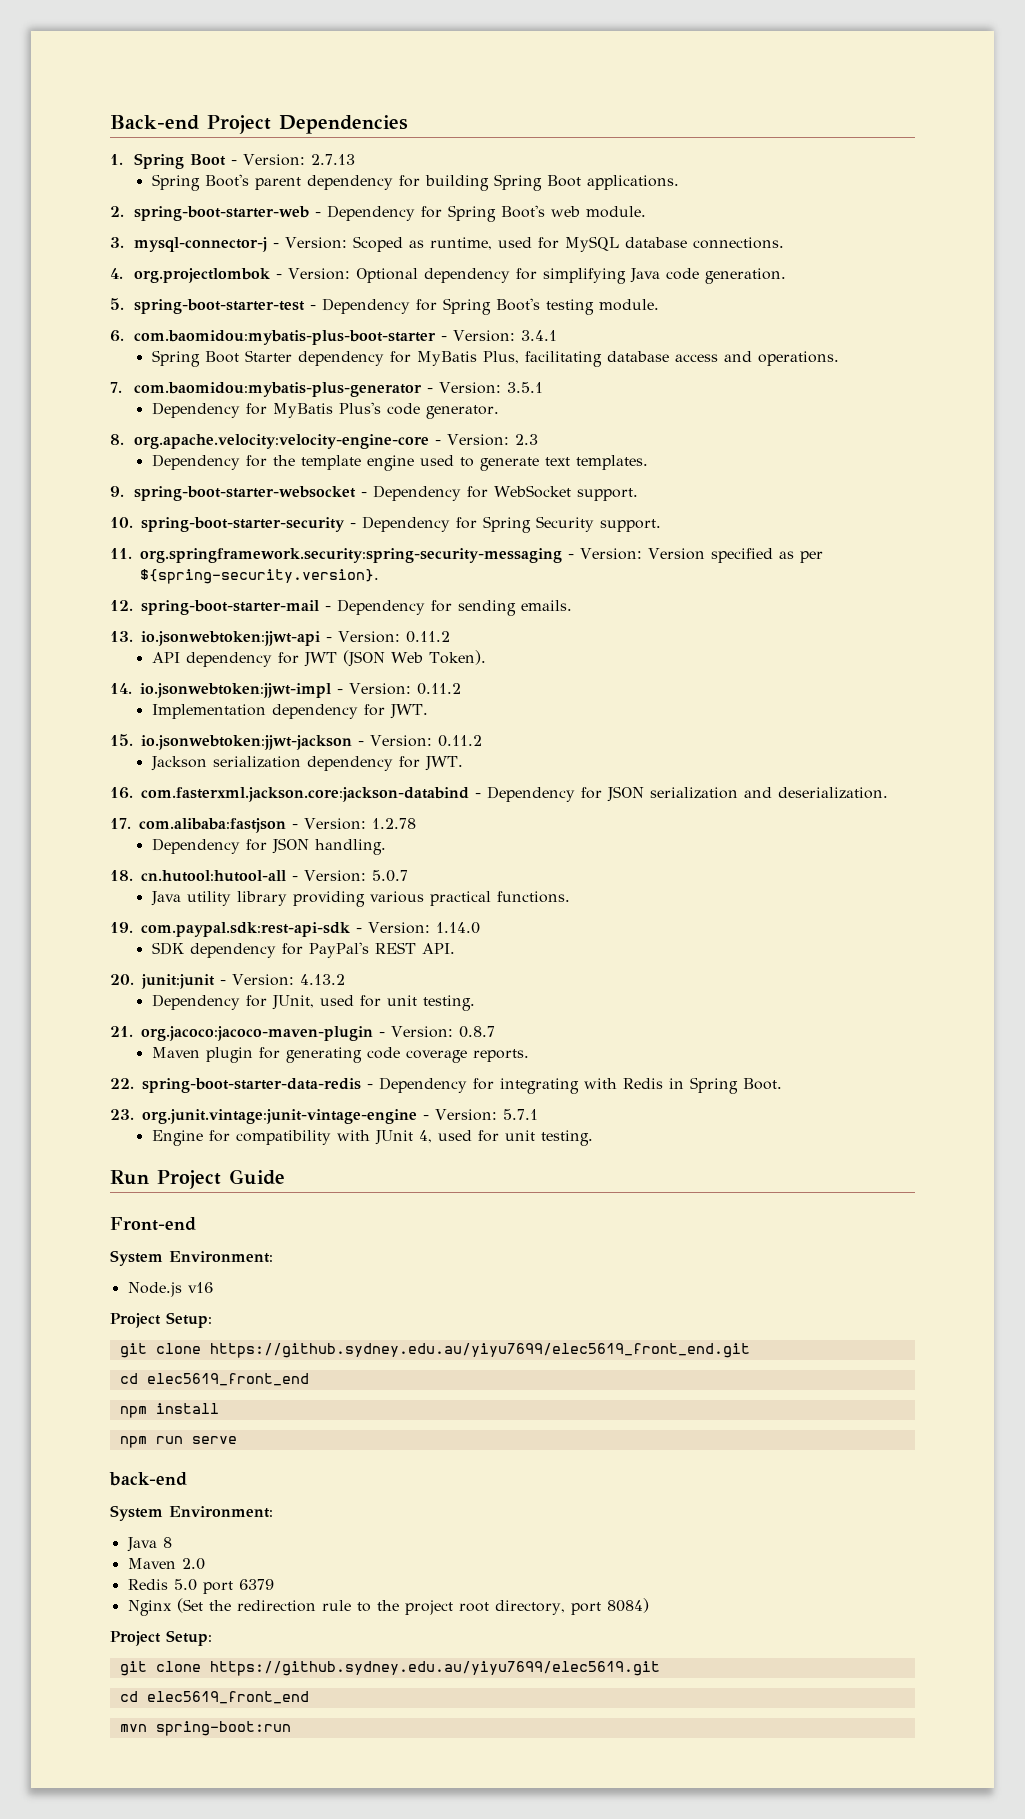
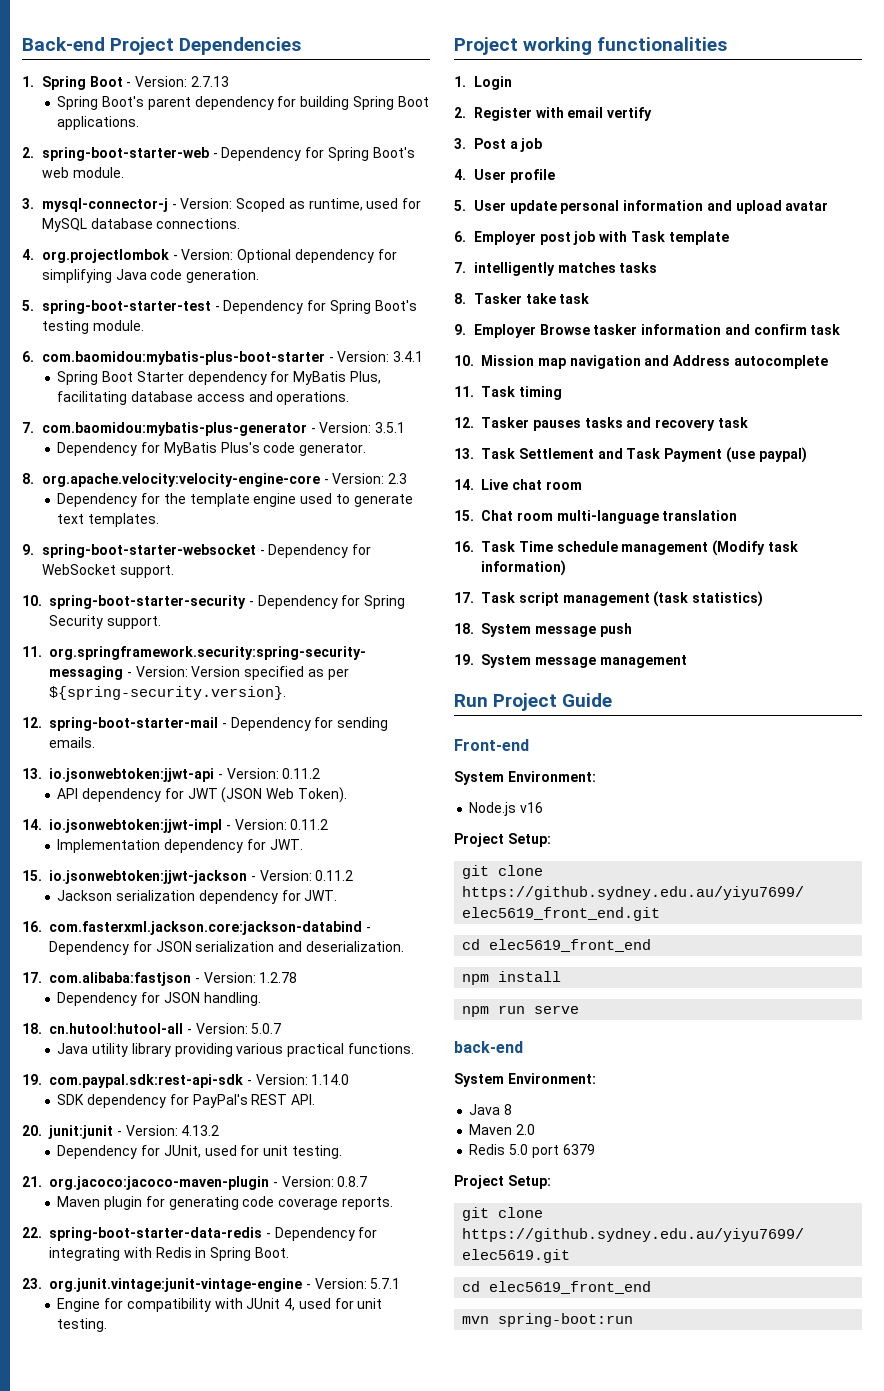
(593, 1138) none -> [454,37,728,55] [454,76,512,90] [454,107,653,121] [454,138,543,152] [454,169,555,183] [454,200,829,214] [454,231,729,245] [454,262,658,276] [454,293,590,304] [454,324,841,338] [454,355,828,369] [454,386,562,400] [454,417,748,431] [454,447,807,463] [454,479,582,490] [454,510,738,524] [454,540,798,556] [481,560,566,576] [454,591,764,607] [454,623,632,637] [454,654,687,668] // Project working functionalities // 1. Login // 2. Register with email vertify // 3. Post a job // 4. User profile // 5. User update personal information and upload avatar // 6. Employer post job with Task template // 7. intelligently matches tasks // 8. Tasker take task // 9. Employer Browse tasker information and confirm task // 10. Mission map navigation and Address autocomplete // 11. Task timing // 12. Tasker pauses tasks and recovery task // 13. Task Settlement and Task Payment (use paypal) // 14. Live chat room // 15. Chat room multi-language translation // 16. Task Time schedule management (Modify task information) // 17. Task script management (task statistics) // 18. System message push // 19. System message management
[127,1598,649,1616] // Nginx (Set the redirection rule to the project root directory, port 8084) -> (595, 1149) none

